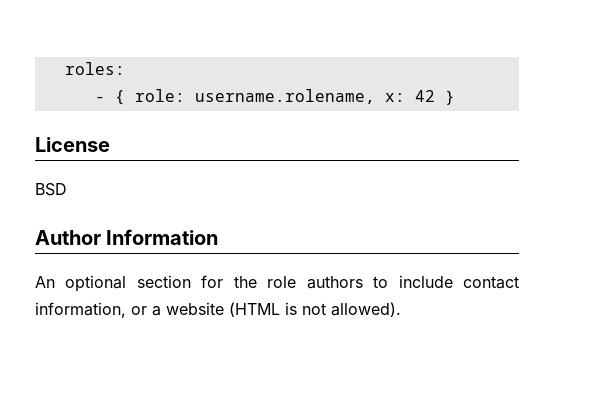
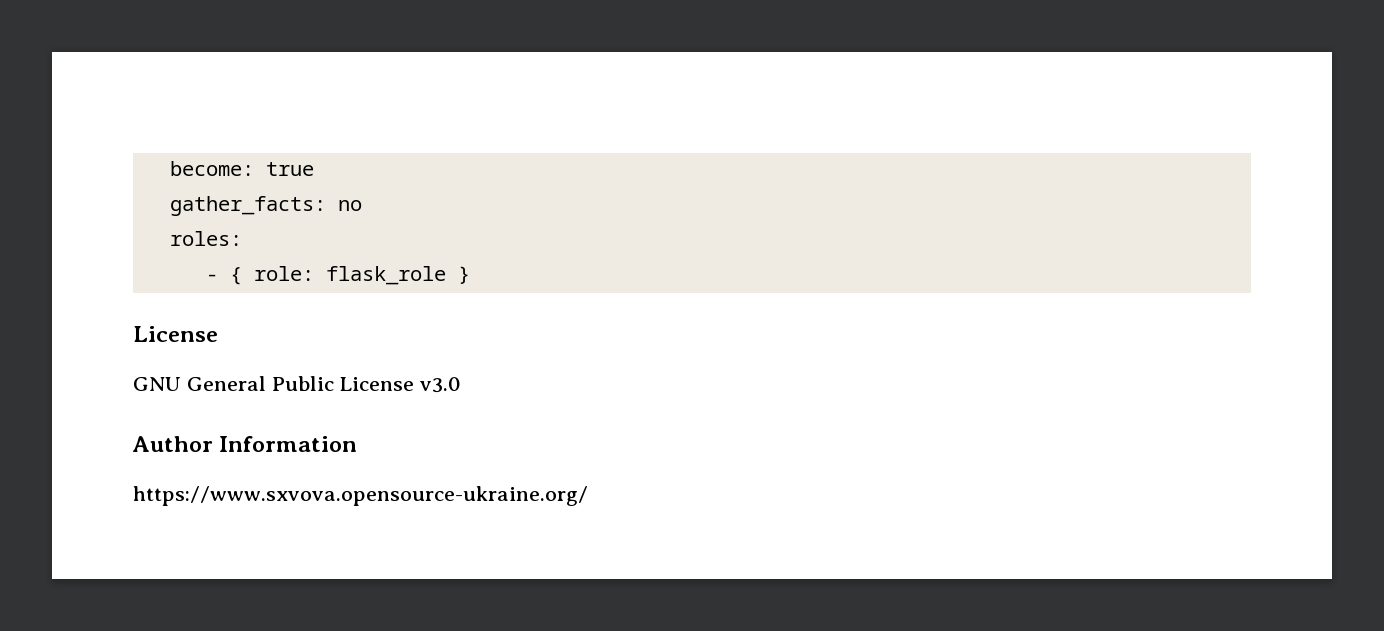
(64, 68) none -> [169,161,314,176] [169,196,362,216] become: true // gather_facts: no //
[194,89,435,104] username.rolename, x: 42 -> [325,266,446,285] flask_role
[35,183,67,196] [35,229,219,245] [35,275,520,292] [35,302,401,318] BSD // Author Information // An optional section for the role authors to include contact information, or a website (HTML is not allowed). -> [133,376,462,393] [132,436,358,452] [133,486,588,506] GNU General Public License v3.0 // Author Information // https://www.sxvova.opensource-ukraine.org/

